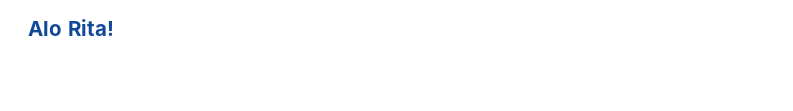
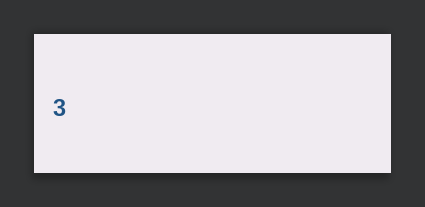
[28,19,114,36] Alo Rita! -> [53,99,66,116] 3

